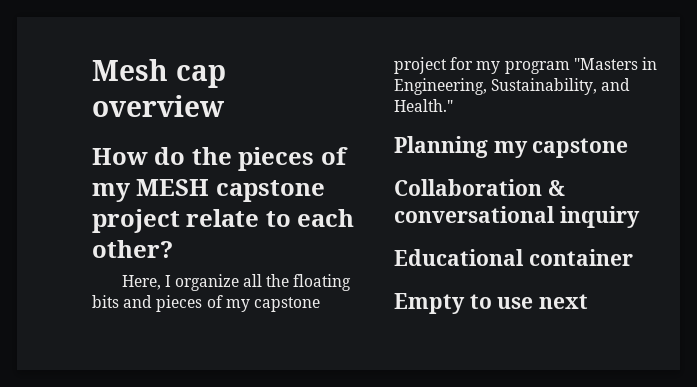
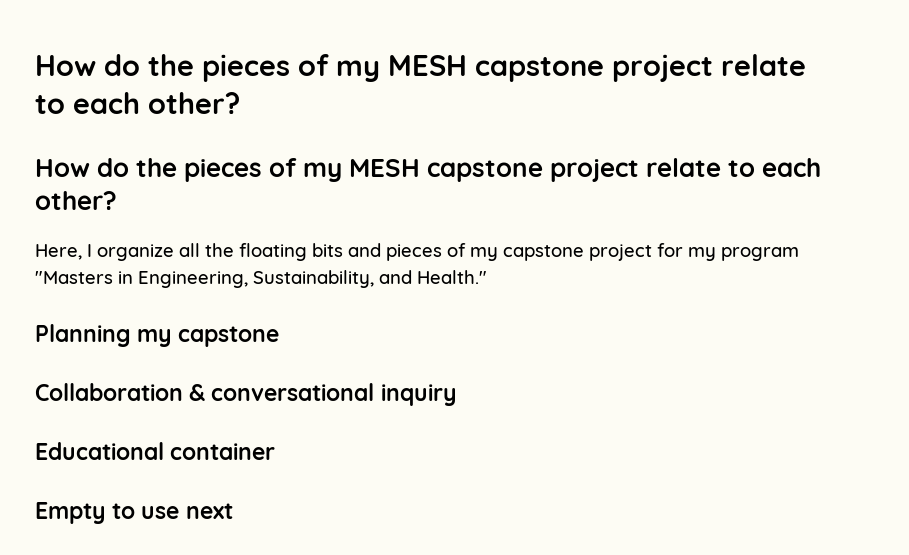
[92,59,226,88] [92,95,224,117] Mesh cap overview -> [35,54,806,82] [35,92,240,114] How do the pieces of my MESH capstone project relate to each other?

